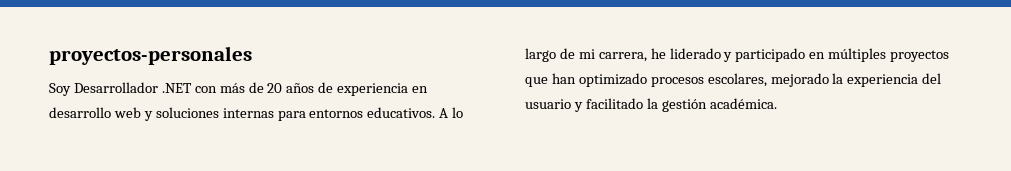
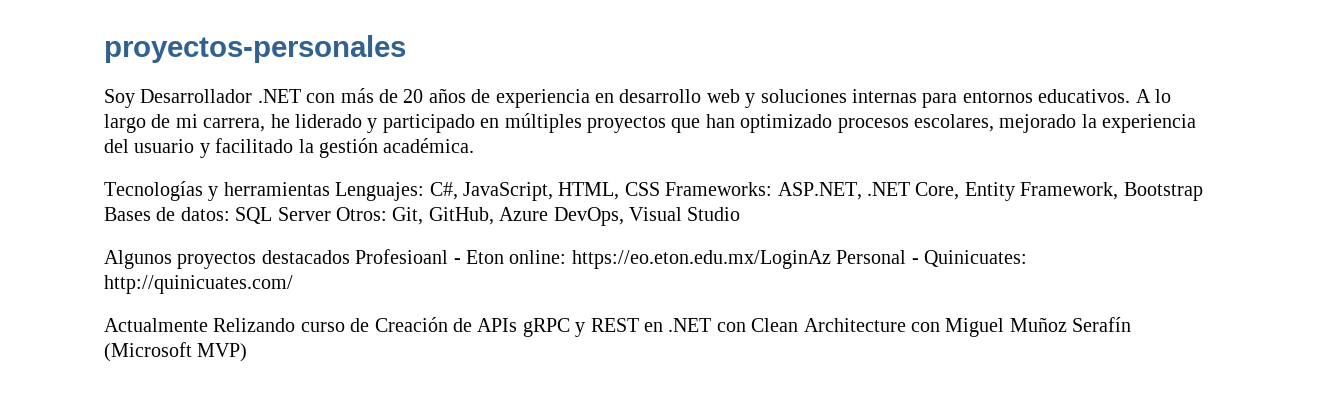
(777, 103) none -> [104,181,1203,201] [104,207,741,226] [104,249,1027,269] [104,275,293,294] [104,317,1132,337] [104,342,248,362] // Tecnologías y herramientas Lenguajes: C#, JavaScript, HTML, CSS Frameworks: ASP.NET, .NET Core, Entity Framework, Bootstrap Bases de datos: SQL Server Otros: Git, GitHub, Azure DevOps, Visual Studio // Algunos proyectos destacados Profesioanl - Eton online: https://eo.eton.edu.mx/LoginAz Personal - Quinicuates: http://quinicuates.com/ // Actualmente Relizando curso de Creación de APIs gRPC y REST en .NET con Clean Architecture con Miguel Muñoz Serafín (Microsoft MVP)

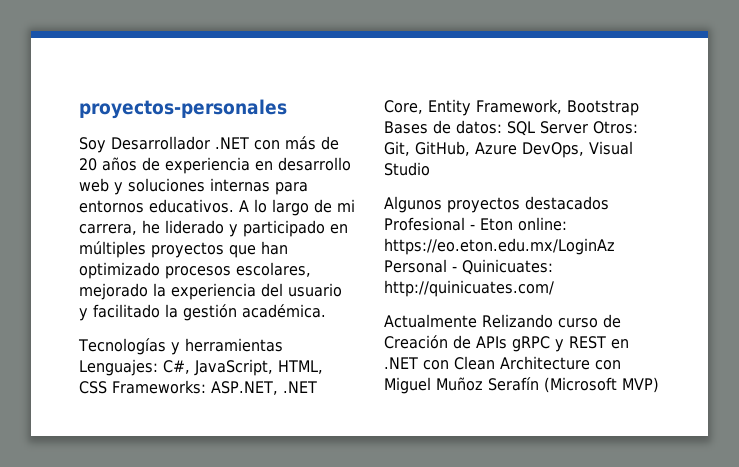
[355,249,449,264] Profesioanl -> [384,217,465,231] Profesional

